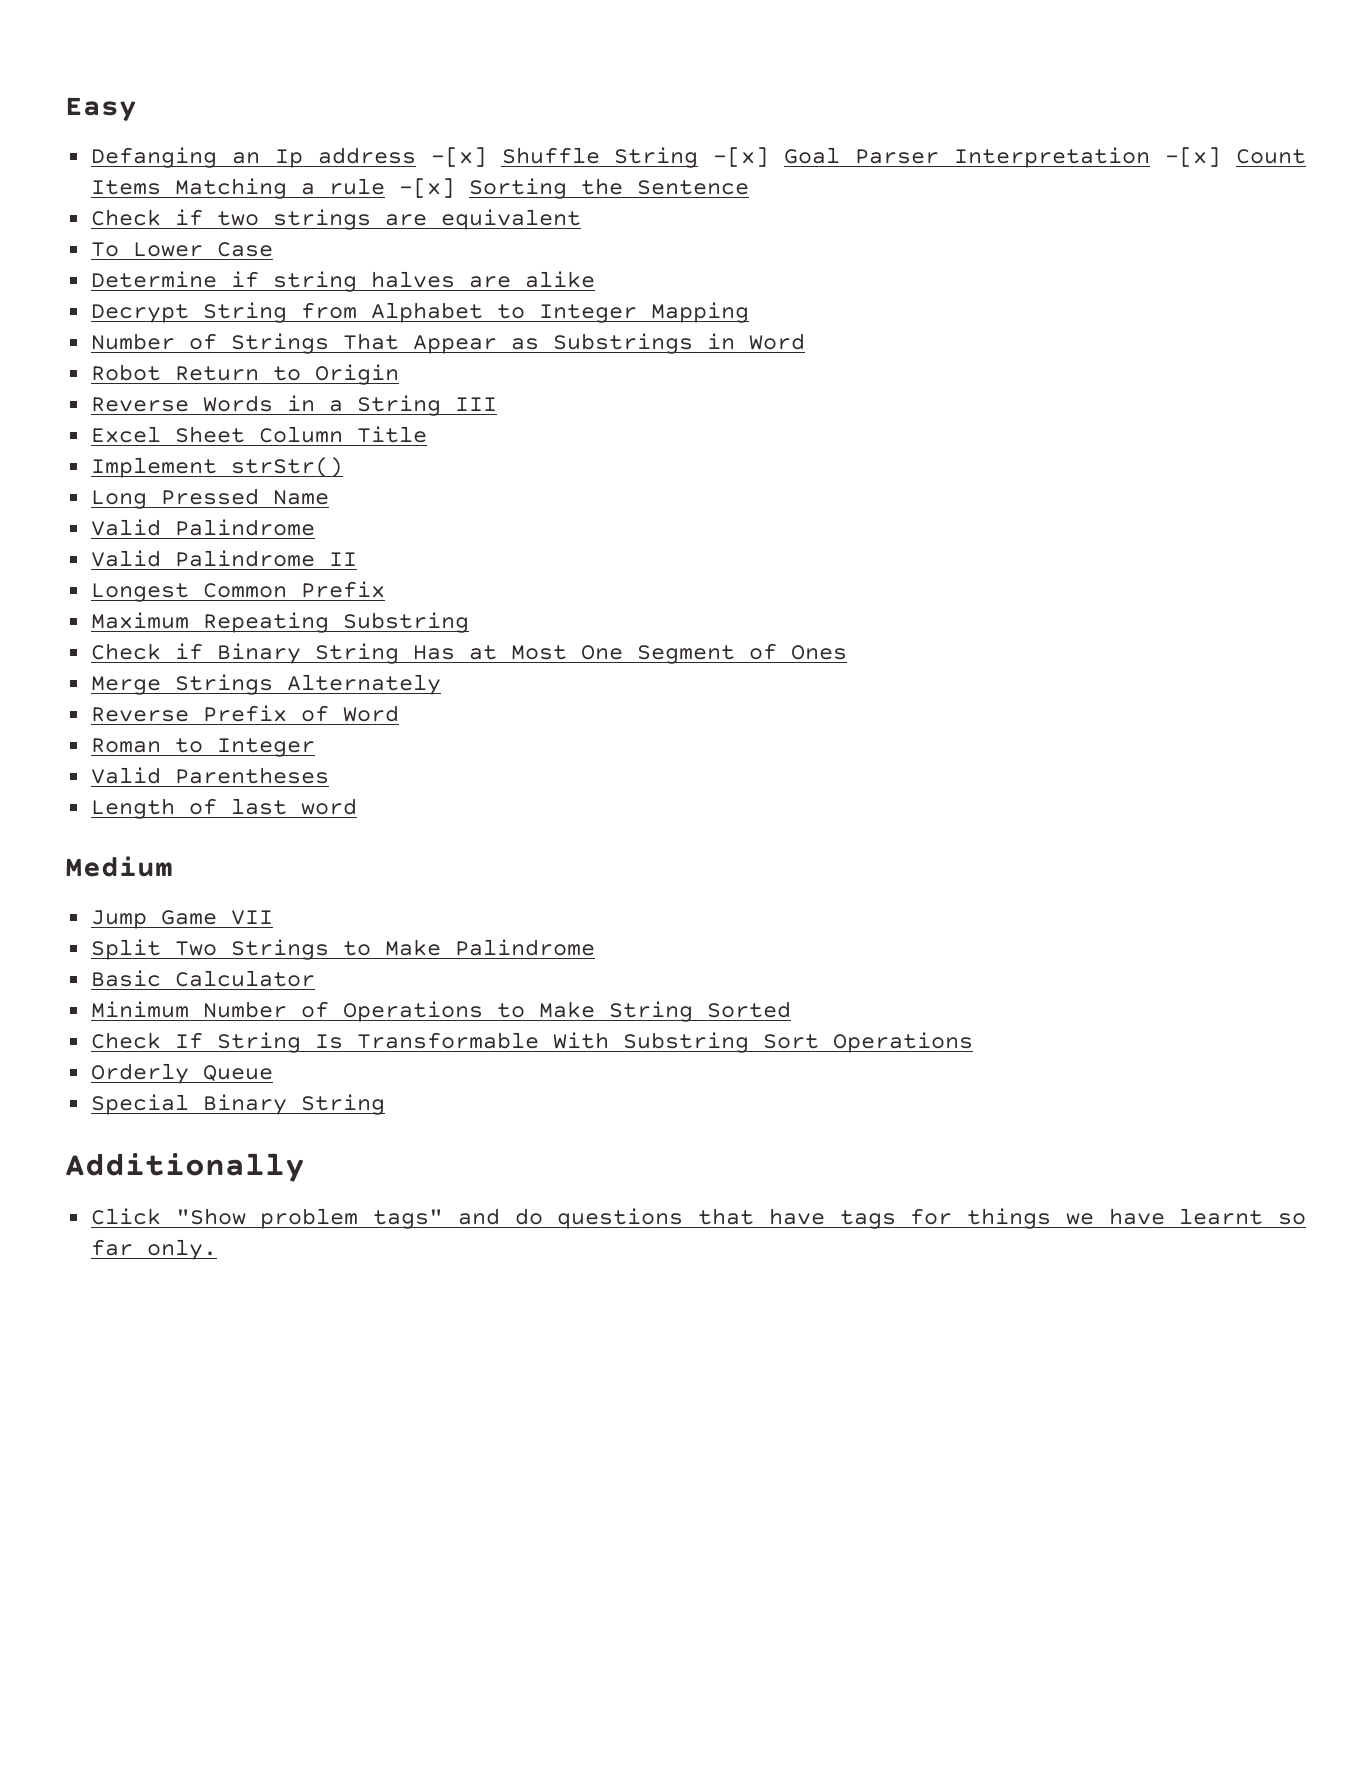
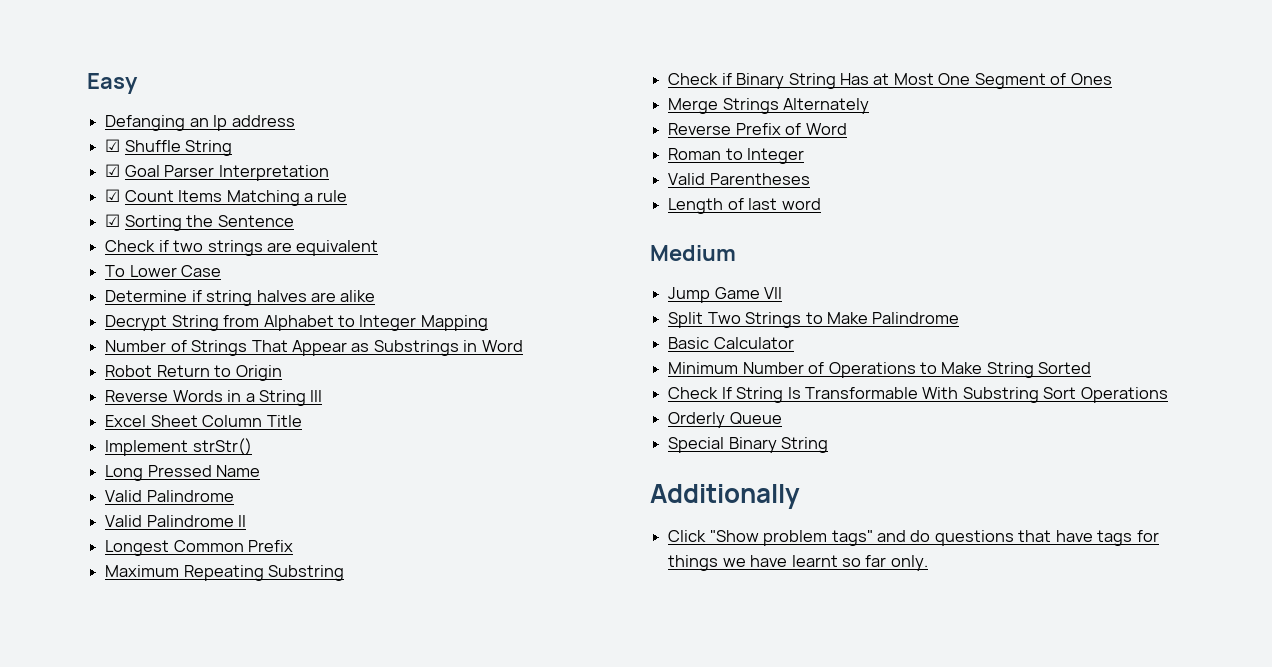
[430,147,487,167] -[x] -> [105,139,121,152] // ☑
[713,147,770,167] -[x] -> [105,164,121,177] // ☑
[1165,147,1222,167] -[x] -> [105,189,121,202] // ☑
[398,178,455,198] -[x] -> [105,214,121,227] // ☑

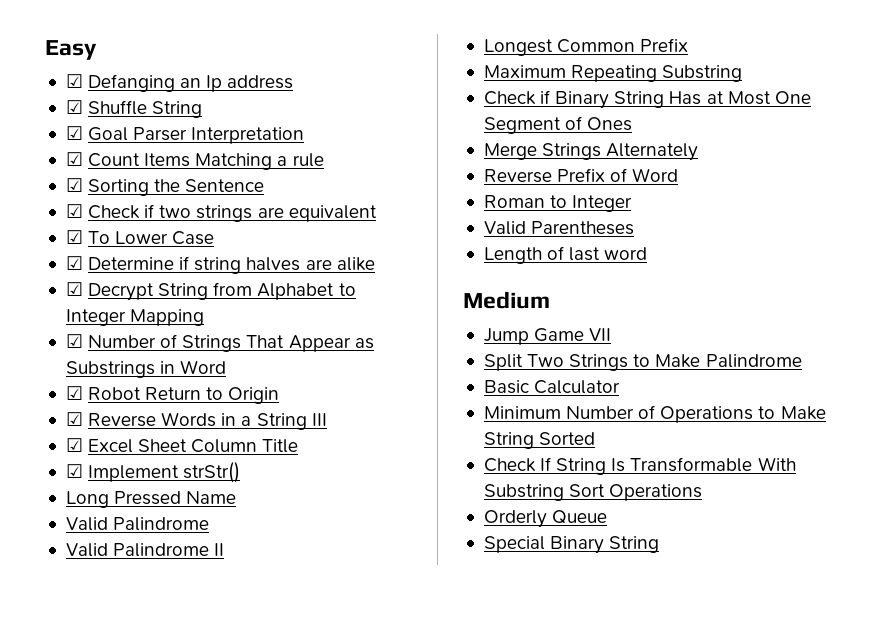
(138, 83) none -> [65,74,83,88] ☑
(294, 221) none -> [65,204,83,218] ☑
(379, 248) none -> [65,230,83,244] ☑
(222, 271) none -> [65,256,83,270] ☑
(376, 296) none -> [65,282,83,296] ☑
(488, 323) none -> [65,334,83,348] ☑
(523, 346) none -> [65,386,83,400] ☑
(282, 373) none -> [65,412,83,426] ☑
(323, 396) none -> [65,438,83,452] ☑
(302, 421) none -> [65,464,83,478] ☑
[650,484,800,509] [668,530,1159,546] [668,555,928,571] // Additionally // Click "Show problem tags" and do questions that have tags for things we have learnt so far only. -> (660, 544) none

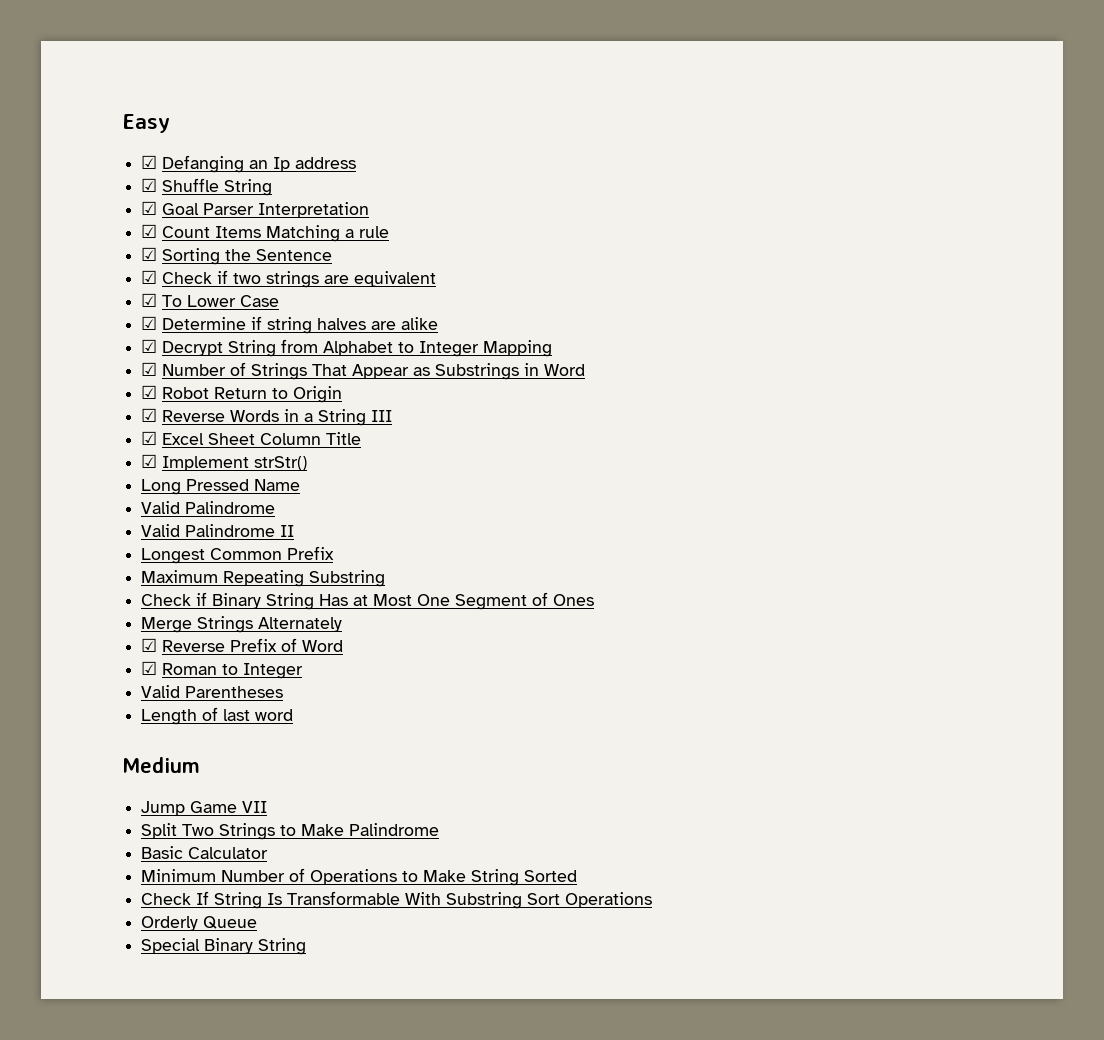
(699, 152) none -> [141,638,158,652] ☑
(679, 175) none -> [141,661,158,675] ☑

